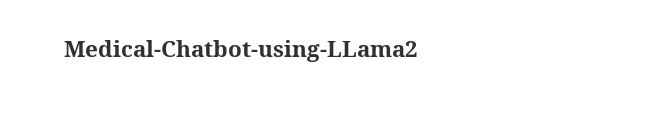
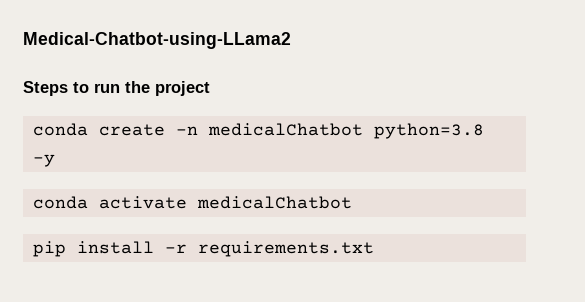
(418, 51) none -> [23,81,210,96] [32,123,484,139] [32,154,55,167] [32,196,352,209] [32,241,374,257] // Steps to run the project // conda create -n medicalChatbot python=3.8 -y // conda activate medicalChatbot // pip install -r requirements.txt

